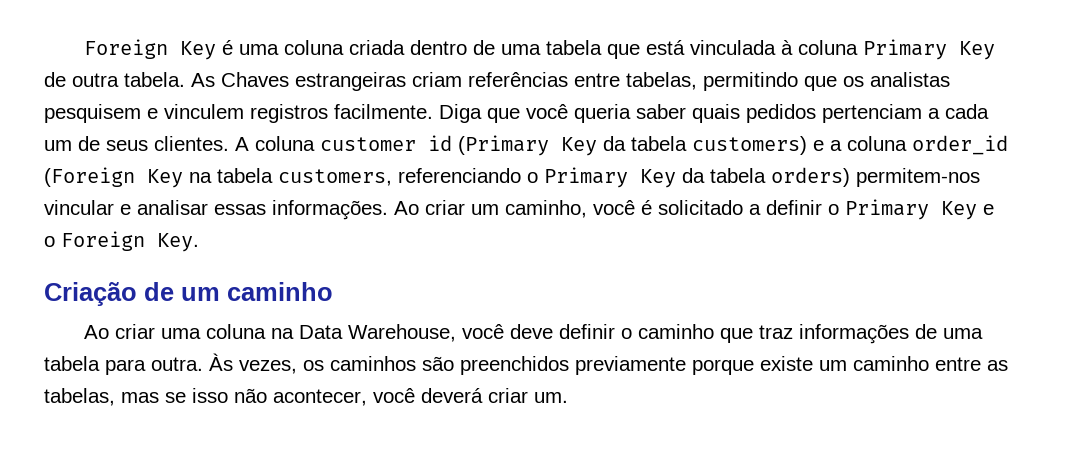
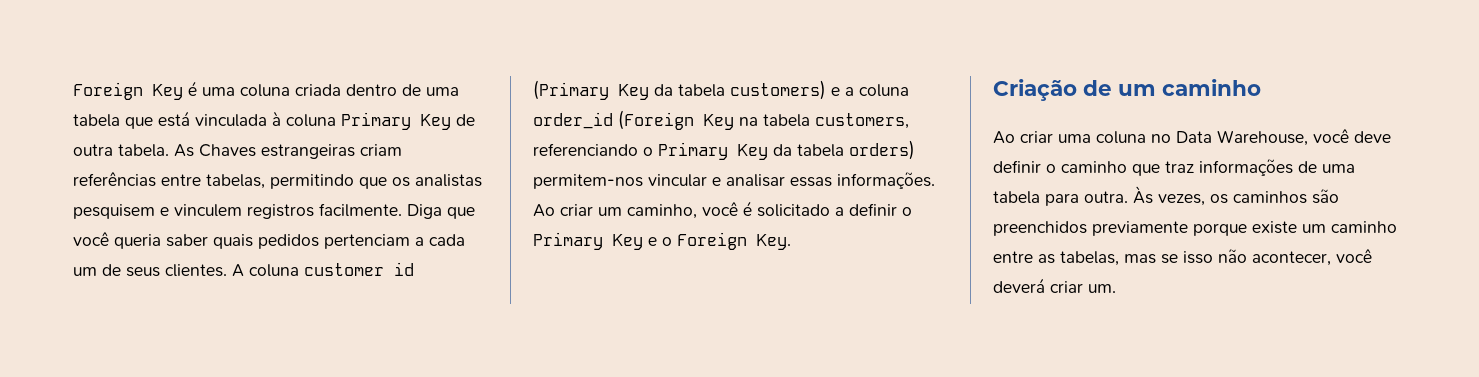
[271,328,295,339] na -> [1151,134,1171,143] no

